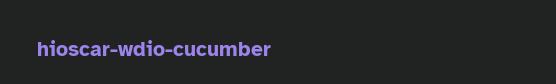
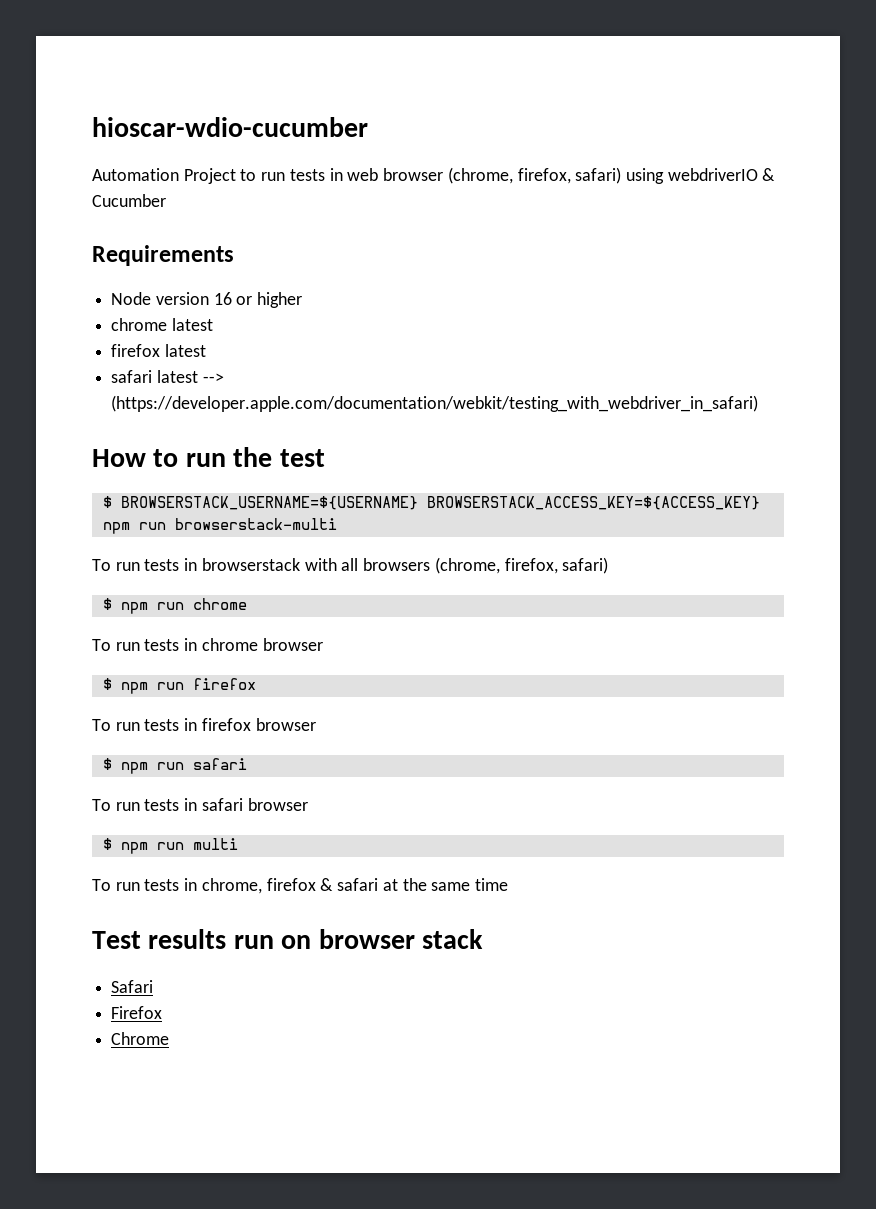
(271, 48) none -> [92,167,776,184] [92,194,166,207] [92,245,234,266] [111,292,303,308] [111,318,213,331] [111,344,206,357] [111,370,224,383] [111,395,759,412] [92,447,325,467] [102,496,760,510] [102,518,337,534] [92,557,609,574] [102,598,247,614] [92,638,323,651] [102,678,256,694] [92,718,316,731] [102,758,247,774] [92,798,308,811] [102,838,238,854] [92,878,508,894] [92,929,484,949] [111,980,154,993] [111,1006,163,1019] [111,1032,170,1045] // Automation Project to run tests in web browser (chrome, firefox, safari) using webdriverIO & Cucumber // Requirements // Node version 16 or higher // chrome latest // firefox latest // safari latest --> (https://developer.apple.com/documentation/webkit/testing_with_webdriver_in_safari) // How to run the test // $ BROWSERSTACK_USERNAME=${USERNAME} BROWSERSTACK_ACCESS_KEY=${ACCESS_KEY} npm run browserstack-multi // To run tests in browserstack with all browsers (chrome, firefox, safari) // $ npm run chrome // To run tests in chrome browser // $ npm run firefox // To run tests in firefox browser // $ npm run safari // To run tests in safari browser // $ npm run multi // To run tests in chrome, firefox & safari at the same time // Test results run on browser stack // Safari // Firefox // Chrome

